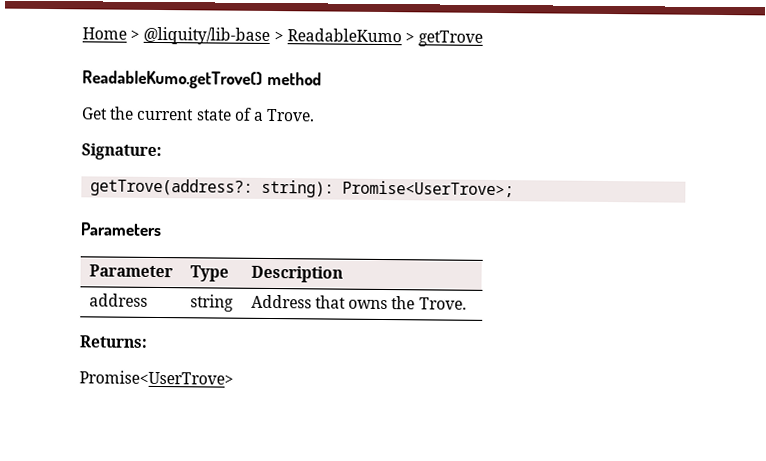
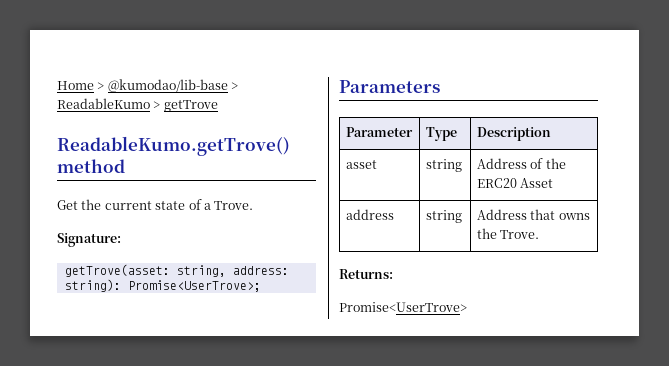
[143,26,271,45] @liquity/lib-base -> [107,79,228,93] @kumodao/lib-base
[90,178,254,197] getTrove(address?: -> [64,264,289,277] getTrove(asset: string, address:
(343, 274) none -> [345,160,377,169] [425,159,462,172] [476,158,566,169] [476,178,554,188] // asset | string | Address of the ERC20 Asset

